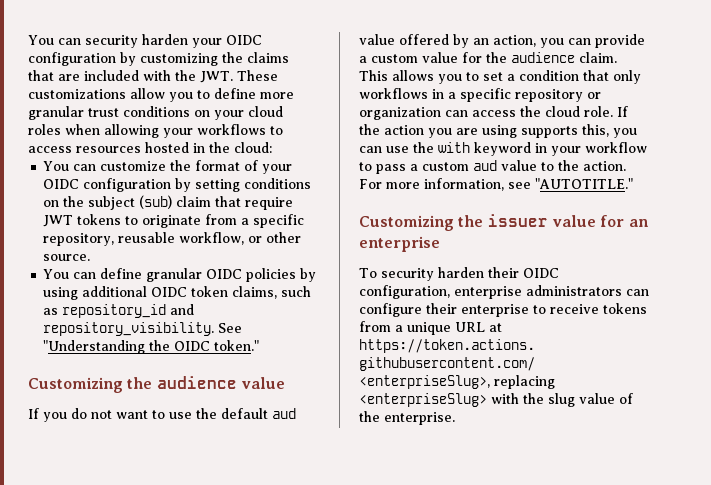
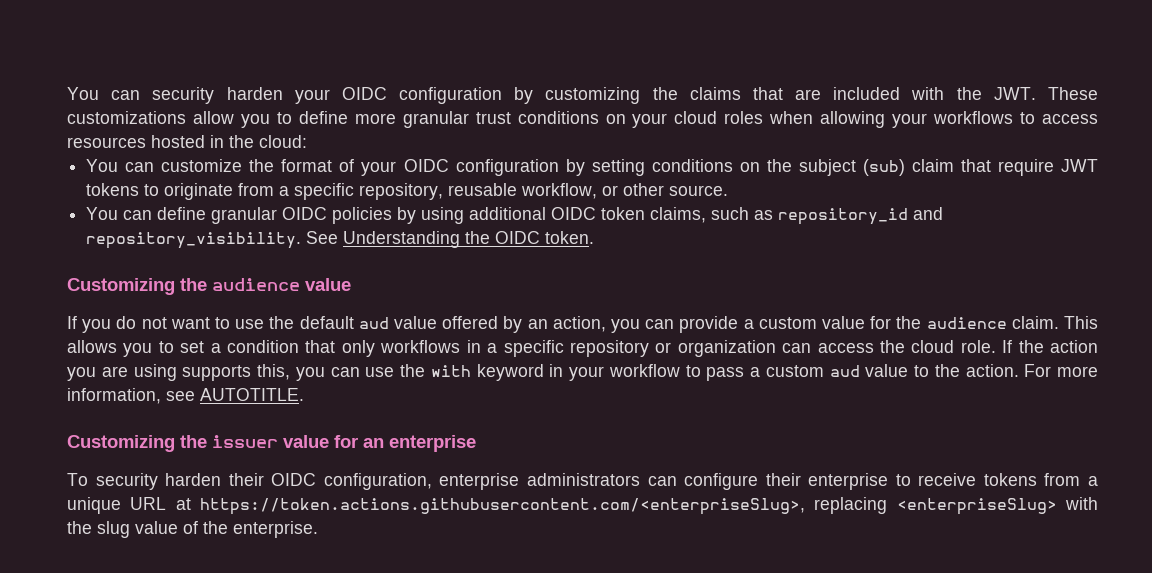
[43,340,146,354] "Understanding -> [343,231,461,248] Understanding
[214,340,260,351] token." -> [545,231,595,244] token.
[535,178,633,189] "AUTOTITLE." -> [200,388,304,401] AUTOTITLE.

